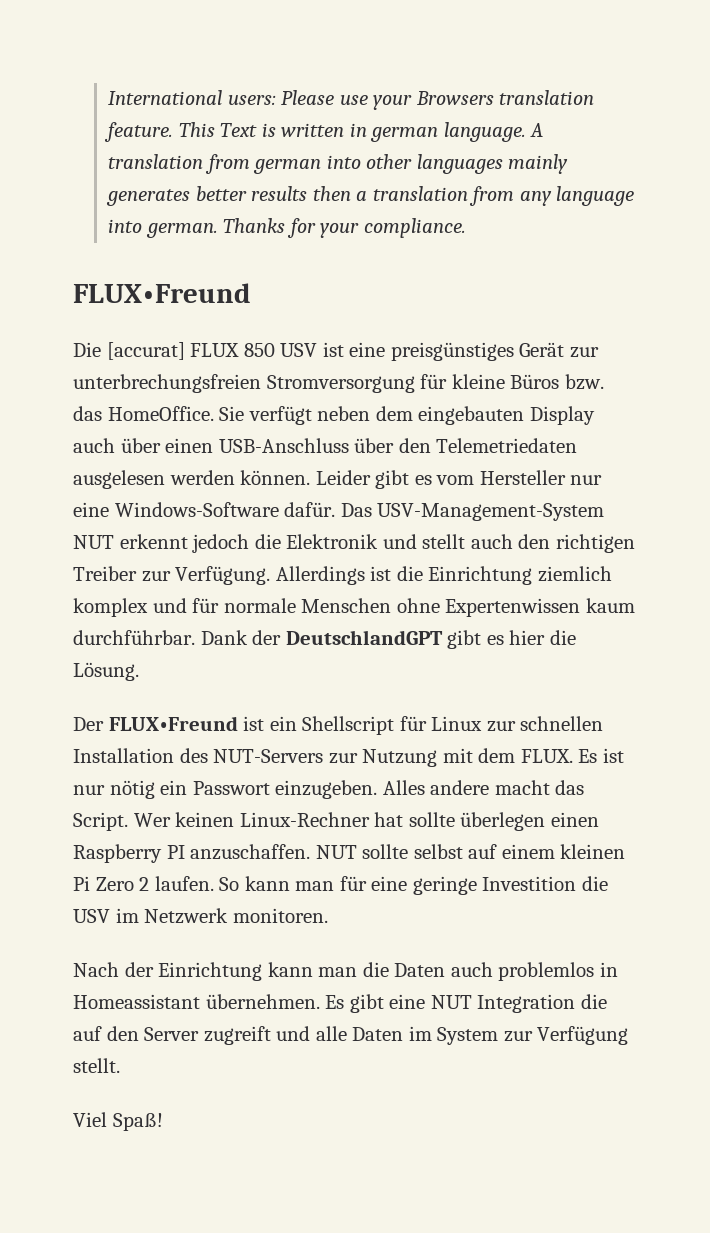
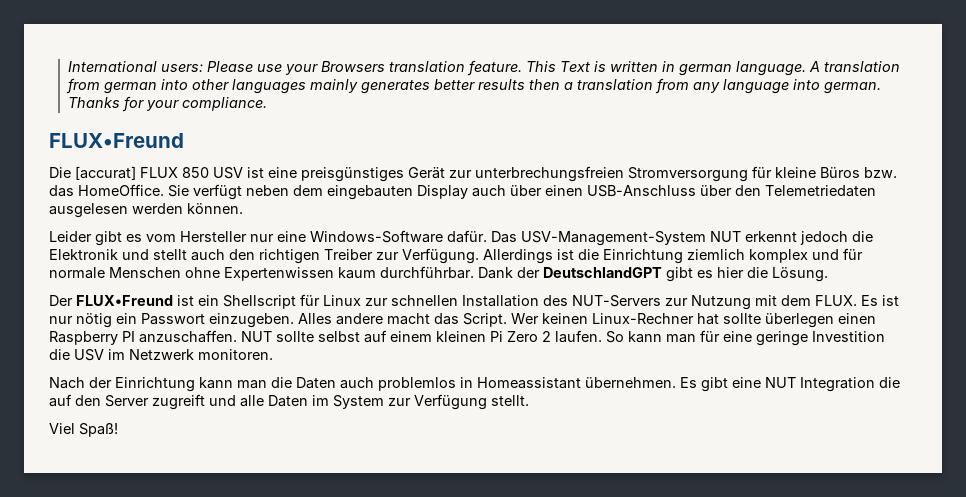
(311, 477) none -> (243, 208) //

